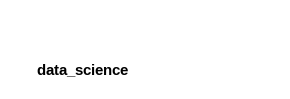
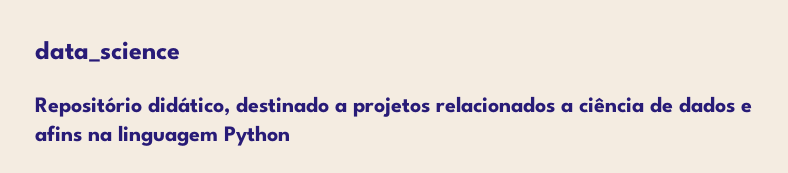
(128, 70) none -> [35,96,752,117] [35,125,290,146] // Repositório didático, destinado a projetos relacionados a ciência de dados e afins na linguagem Python

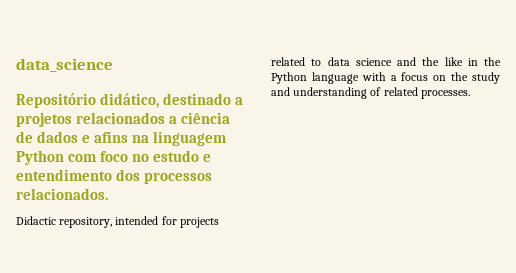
(290, 135) none -> [68,150,212,162] [16,169,213,184] [16,188,108,200] [16,216,219,228] [271,57,501,66] [271,72,500,84] [271,87,470,99] com foco no estudo e entendimento dos processos relacionados. // Didactic repository, intended for projects related to data science and the like in the Python language with a focus on the study and understanding of related processes.

